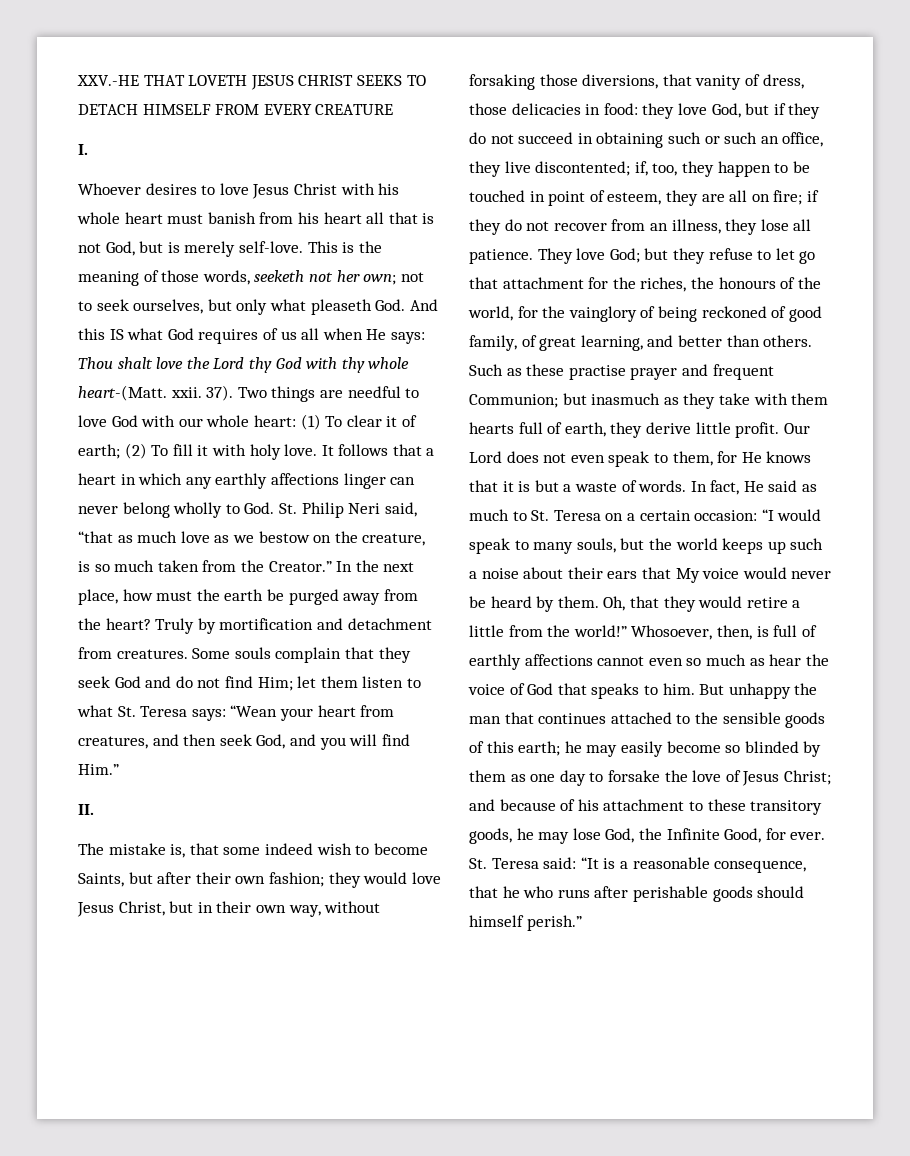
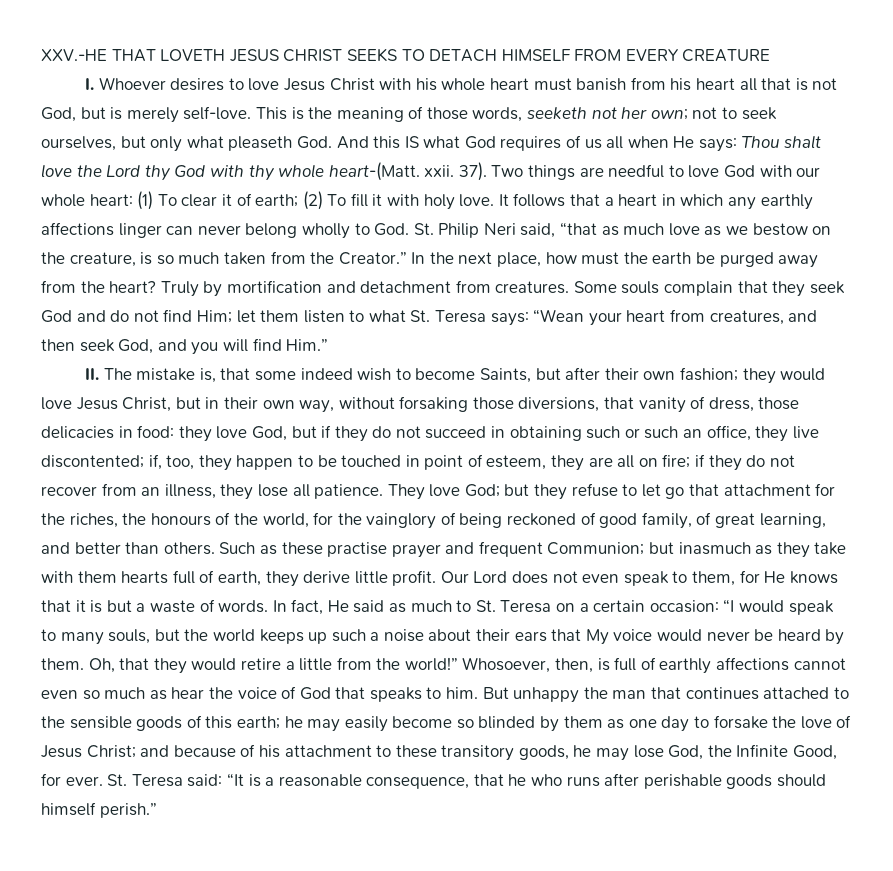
(88, 149) // -> (95, 84) none
(94, 809) // -> (100, 374) none

